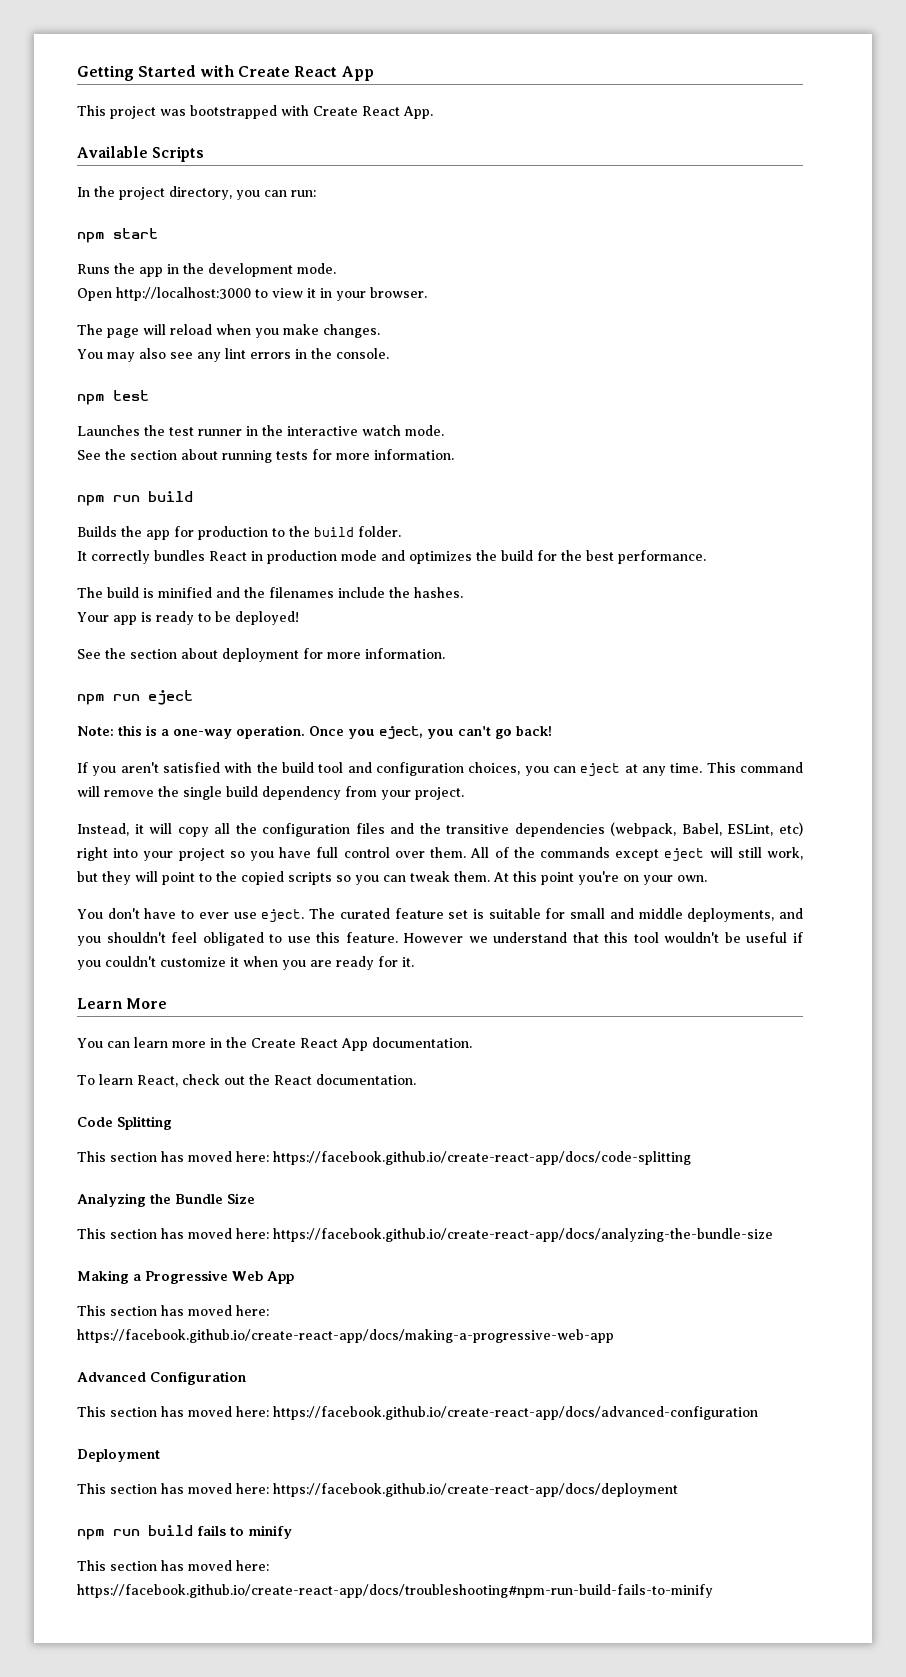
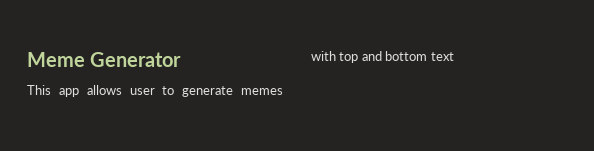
[77,65,374,81] [77,105,433,119] [77,146,205,162] [77,186,316,200] [77,228,158,243] [77,263,336,277] [77,287,427,301] [77,324,380,338] [77,348,389,362] [77,390,149,405] [77,425,444,436] [77,449,454,463] [77,491,193,506] [77,526,401,540] [77,550,706,564] [77,587,463,598] [77,611,299,625] [77,648,445,662] [77,690,193,705] [77,725,552,739] [77,762,804,777] [77,786,464,800] [77,822,803,837] [77,847,804,862] [77,871,707,885] [77,908,803,923] [77,932,803,946] [77,956,414,970] [77,998,168,1009] [77,1037,472,1051] [77,1074,416,1087] [77,1116,172,1130] [77,1151,691,1165] [77,1193,255,1207] [77,1228,773,1242] [77,1270,294,1284] [77,1305,269,1316] [77,1329,614,1343] [77,1371,246,1385] [77,1406,758,1420] [77,1449,160,1462] [77,1483,678,1497] [77,1525,292,1540] [77,1560,269,1571] [77,1584,713,1598] Getting Started with Create React App // This project was bootstrapped with Create React App. // Available Scripts // In the project directory, you can run: // npm start // Runs the app in the development mode. // Open http://localhost:3000 to view it in your browser. // The page will reload when you make changes. // You may also see any lint errors in the console. // npm test // Launches the test runner in the interactive watch mode. // See the section about running tests for more information. // npm run build // Builds the app for production to the build folder. // It correctly bundles React in production mode and optimizes the build for the best performance. // The build is minified and the filenames include the hashes. // Your app is ready to be deployed! // See the section about deployment for more information. // npm run eject // Note: this is a one-way operation. Once you eject, you can't go back! // If you aren't satisfied with the build tool and configuration choices, you can eject at any time. This command will remove the single build dependency from your project. // Instead, it will copy all the configuration files and the transitive dependencies (webpack, Babel, ESLint, etc) right into your project so you have full control over them. All of the commands except eject will still work, but they will point to the copied scripts so you can tweak them. At this point you're on your own. // You don't have to ever use eject. The curated feature set is suitable for small and middle deployments, and you shouldn't feel obligated to use this feature. However we understand that this tool wouldn't be useful if you couldn't customize it when you are ready for it. // Learn More // You can learn more in the Create React App documentation. // To learn React, check out the React documentation. // Code Splitting // This section has moved here: https://facebook.github.io/create-react-app/docs/code-splitting // Analyzing the Bundle Size // This section has moved here: https://facebook.github.io/create-react-app/docs/analyzing-the-bundle-size // Making a Progressive Web App // This section has moved here: https://facebook.github.io/create-react-app/docs/making-a-progressive-web-app // Advanced Configuration // This section has moved here: https://facebook.github.io/create-react-app/docs/advanced-configuration // Deployment // This section has moved here: https://facebook.github.io/create-react-app/docs/deployment // npm run build fails to minify // This section has moved here: https://facebook.github.io/create-react-app/docs/troubleshooting#npm-run-build-fails-to-minify -> [27,52,182,67] [27,85,283,97] [311,51,454,63] Meme Generator // This app allows user to generate memes with top and bottom text

